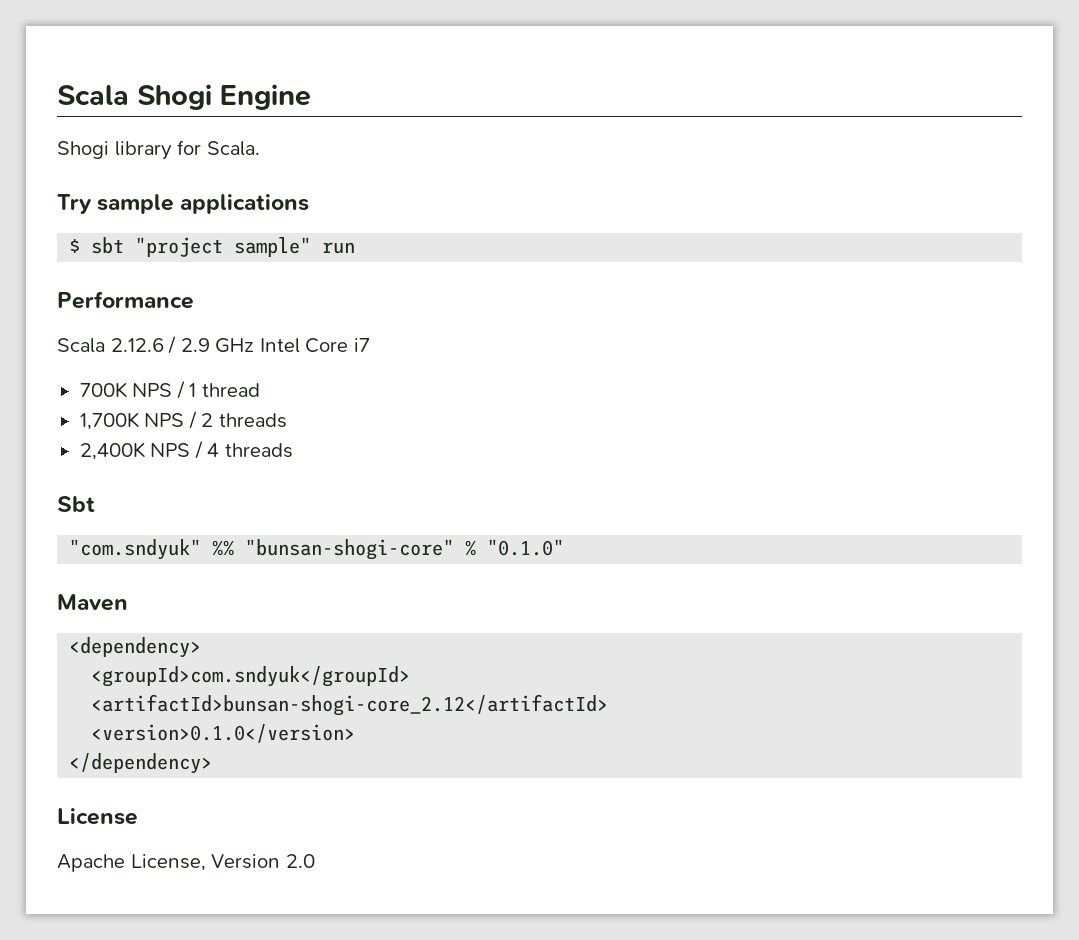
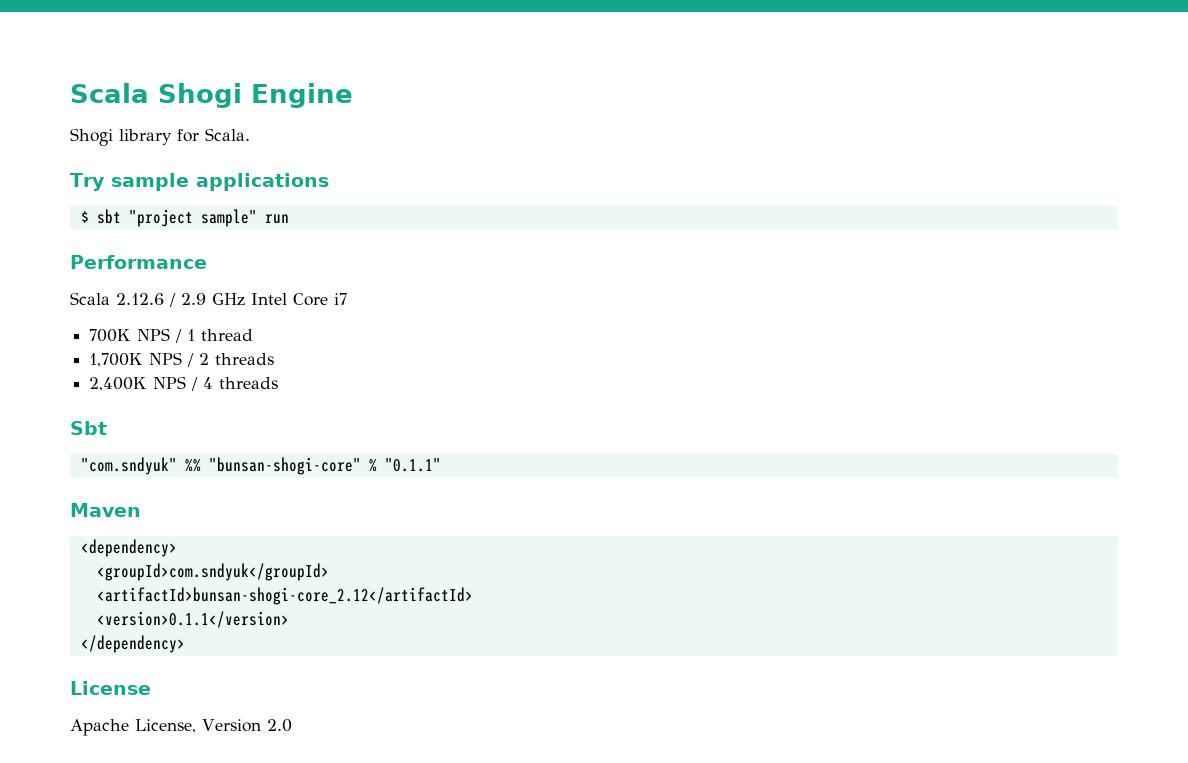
[487,539,565,556] "0.1.0" -> [384,458,441,472] "0.1.1"
[91,724,356,743] <version>0.1.0</version> -> [96,611,289,628] <version>0.1.1</version>

